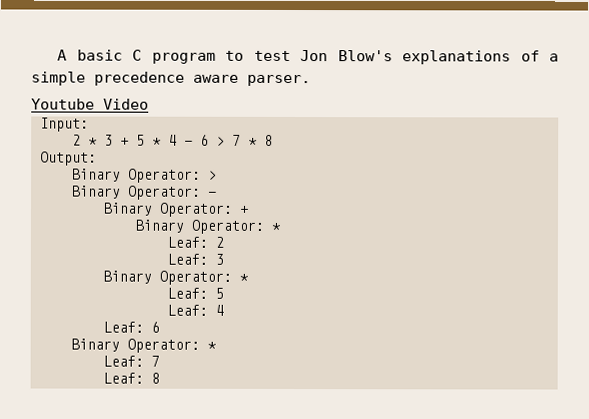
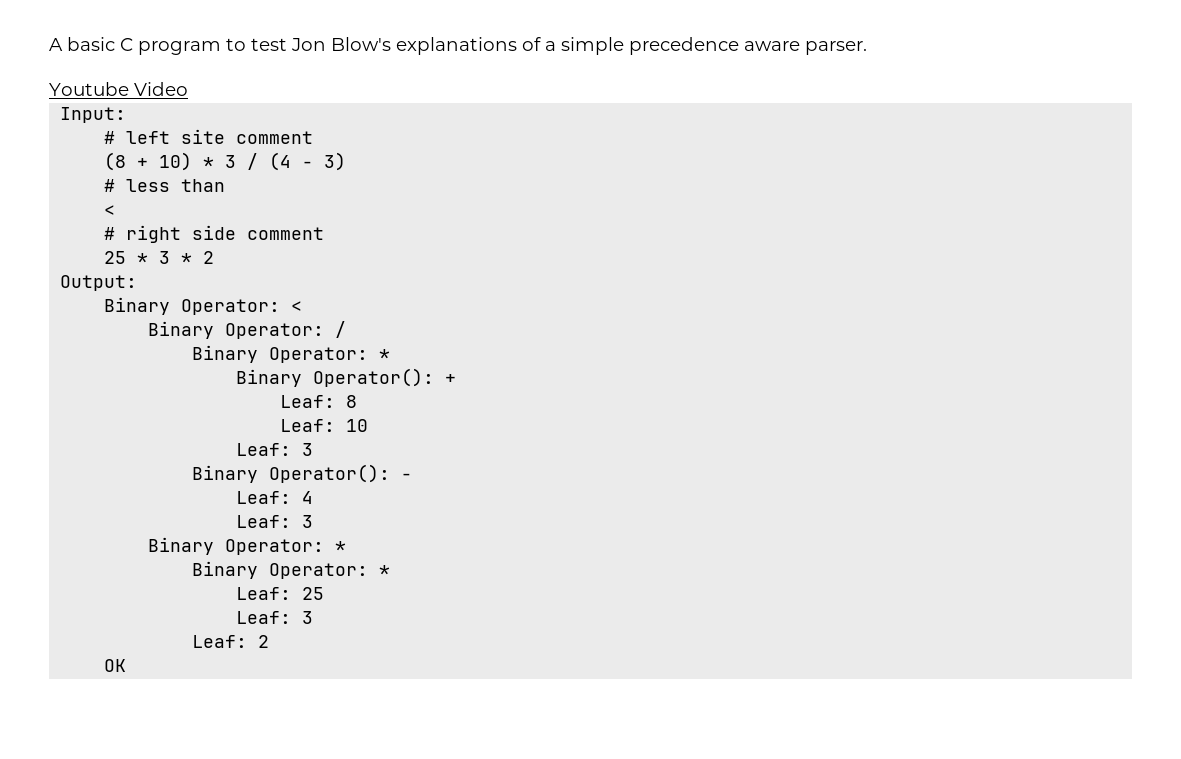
[71,134,273,146] 2 * 3 + 5 * 4 - 6 > 7 * 8 -> [104,129,314,144] [104,152,347,171] [104,179,226,192] [104,205,116,216] [104,225,325,243] [104,251,215,264] # left site comment // (8 + 10) * 3 / (4 - 3) // # less than // < // # right side comment // 25 * 3 * 2
[207,170,217,180] [71,185,217,200] [102,202,249,217] [134,219,281,234] [166,236,224,248] > // Binary Operator: - // Binary Operator: + // Binary Operator: * // Leaf: 2 -> [291,301,303,312] [148,321,347,339] [192,345,391,363] [236,368,457,387] [280,395,358,408] [280,419,369,432] [236,443,314,456] [192,464,413,483] [236,491,314,504] < // Binary Operator: / // Binary Operator: * // Binary Operator(): + // Leaf: 8 // Leaf: 10 // Leaf: 3 // Binary Operator(): - // Leaf: 4
[166,287,224,299] [166,304,224,316] [102,321,160,333] [70,338,217,353] [102,355,160,367] [102,372,160,384] // Leaf: 5 // Leaf: 4 // Leaf: 6 // Binary Operator: * // Leaf: 7 // Leaf: 8 -> [192,561,391,579] [236,587,325,600] [236,611,314,624] [192,635,270,648] [104,659,127,672] // Binary Operator: * // Leaf: 25 // Leaf: 3 // Leaf: 2 // OK

